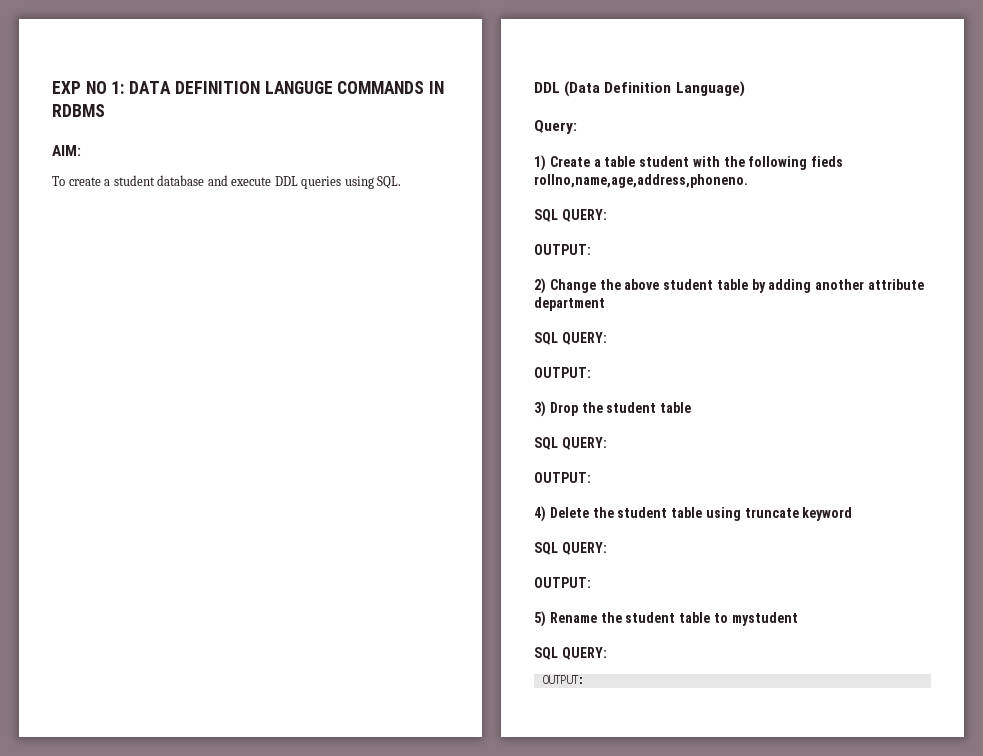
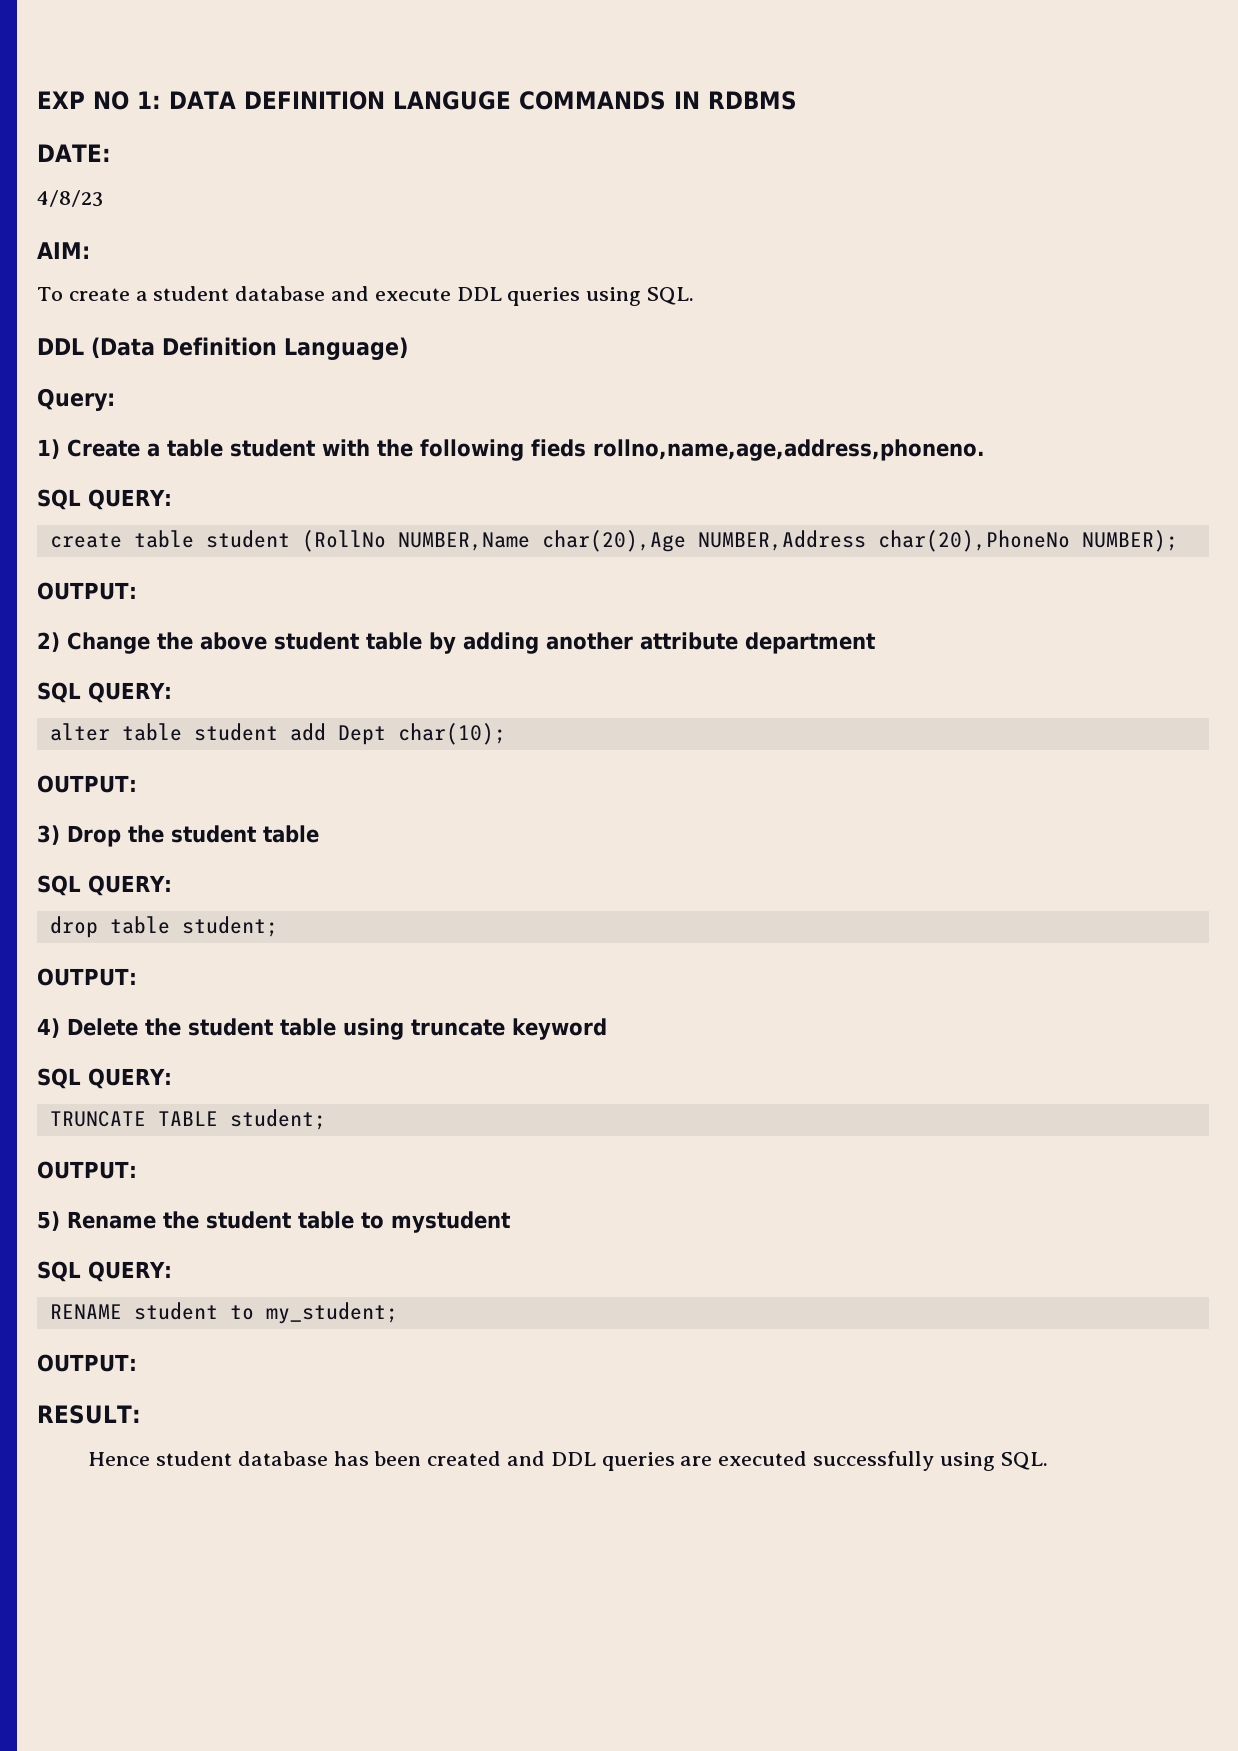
(105, 110) none -> [37,144,111,162] [37,190,103,207] // DATE: // 4/8/23
(607, 215) none -> [49,530,1178,552] // create table student (RollNo NUMBER,Name char(20),Age NUMBER,Address char(20),PhoneNo NUMBER);
(607, 338) none -> [49,723,506,745] // alter table student add Dept char(10);
(607, 443) none -> [49,916,278,938] // drop table student;
(607, 548) none -> [49,1109,326,1130] // TRUNCATE TABLE student;
[541,675,584,684] OUTPUT: -> [49,1302,398,1324] [37,1354,137,1372] [37,1405,141,1424] [88,1451,1048,1471] RENAME student to my_student; // OUTPUT: // RESULT: // Hence student database has been created and DDL queries are executed successfully using SQL.

